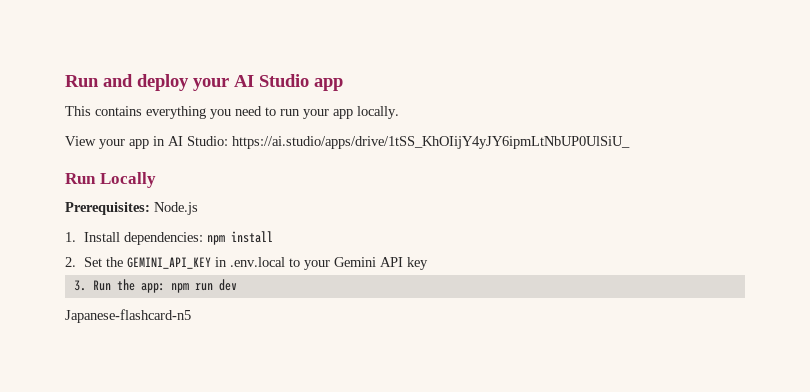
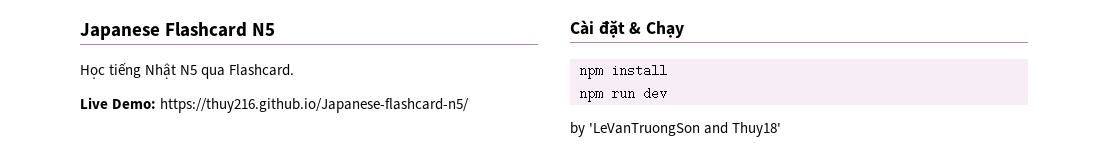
[65,74,343,91] [65,106,399,119] [65,136,630,149] [65,172,156,188] [65,202,198,215] [65,231,273,245] [65,257,428,270] [73,279,165,293] Run and deploy your AI Studio app // This contains everything you need to run your app locally. // View your app in AI Studio: https://ai.studio/apps/drive/1tSS_KhOIijY4yJY6ipmLtNbUP0UlSiU_ // Run Locally // Prerequisites: Node.js // 1. Install dependencies: npm install // 2. Set the GEMINI_API_KEY in .env.local to your Gemini API key // 3. Run the app: -> [80,22,276,40] [80,62,295,79] [80,97,470,113] [570,20,685,38] [579,64,667,79] Japanese Flashcard N5 // Học tiếng Nhật N5 qua Flashcard. // Live Demo: https://thuy216.github.io/Japanese-flashcard-n5/ // Cài đặt & Chạy // npm install //
[65,309,191,323] Japanese-flashcard-n5 -> [570,122,782,137] by 'LeVanTruongSon and Thuy18'

